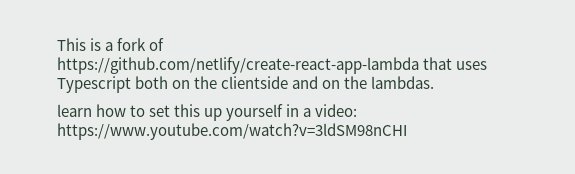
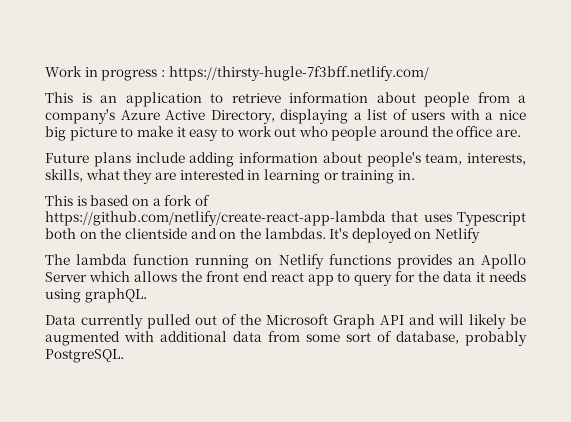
[57,38,102,51] This is -> [45,66,429,81] [45,92,526,107] [45,109,526,124] [45,126,522,141] [45,152,526,167] [45,169,415,184] [45,195,149,206] Work in progress : https://thirsty-hugle-7f3bff.netlify.com/ // This is an application to retrieve information about people from a company's Azure Active Directory, displaying a list of users with a nice big picture to make it easy to work out who people around the office are. // Future plans include adding information about people's team, interests, skills, what they are interested in learning or training in. // This is based on
[57,104,358,121] [57,123,407,140] // learn how to set this up yourself in a video: https://www.youtube.com/watch?v=3ldSM98nCHI -> [329,228,481,243] [45,254,526,269] [45,271,527,286] [45,288,147,303] [45,314,526,329] [45,331,527,346] [45,349,124,363] It's deployed on Netlify // The lambda function running on Netlify functions provides an Apollo Server which allows the front end react app to query for the data it needs using graphQL. // Data currently pulled out of the Microsoft Graph API and will likely be augmented with additional data from some sort of database, probably PostgreSQL.

